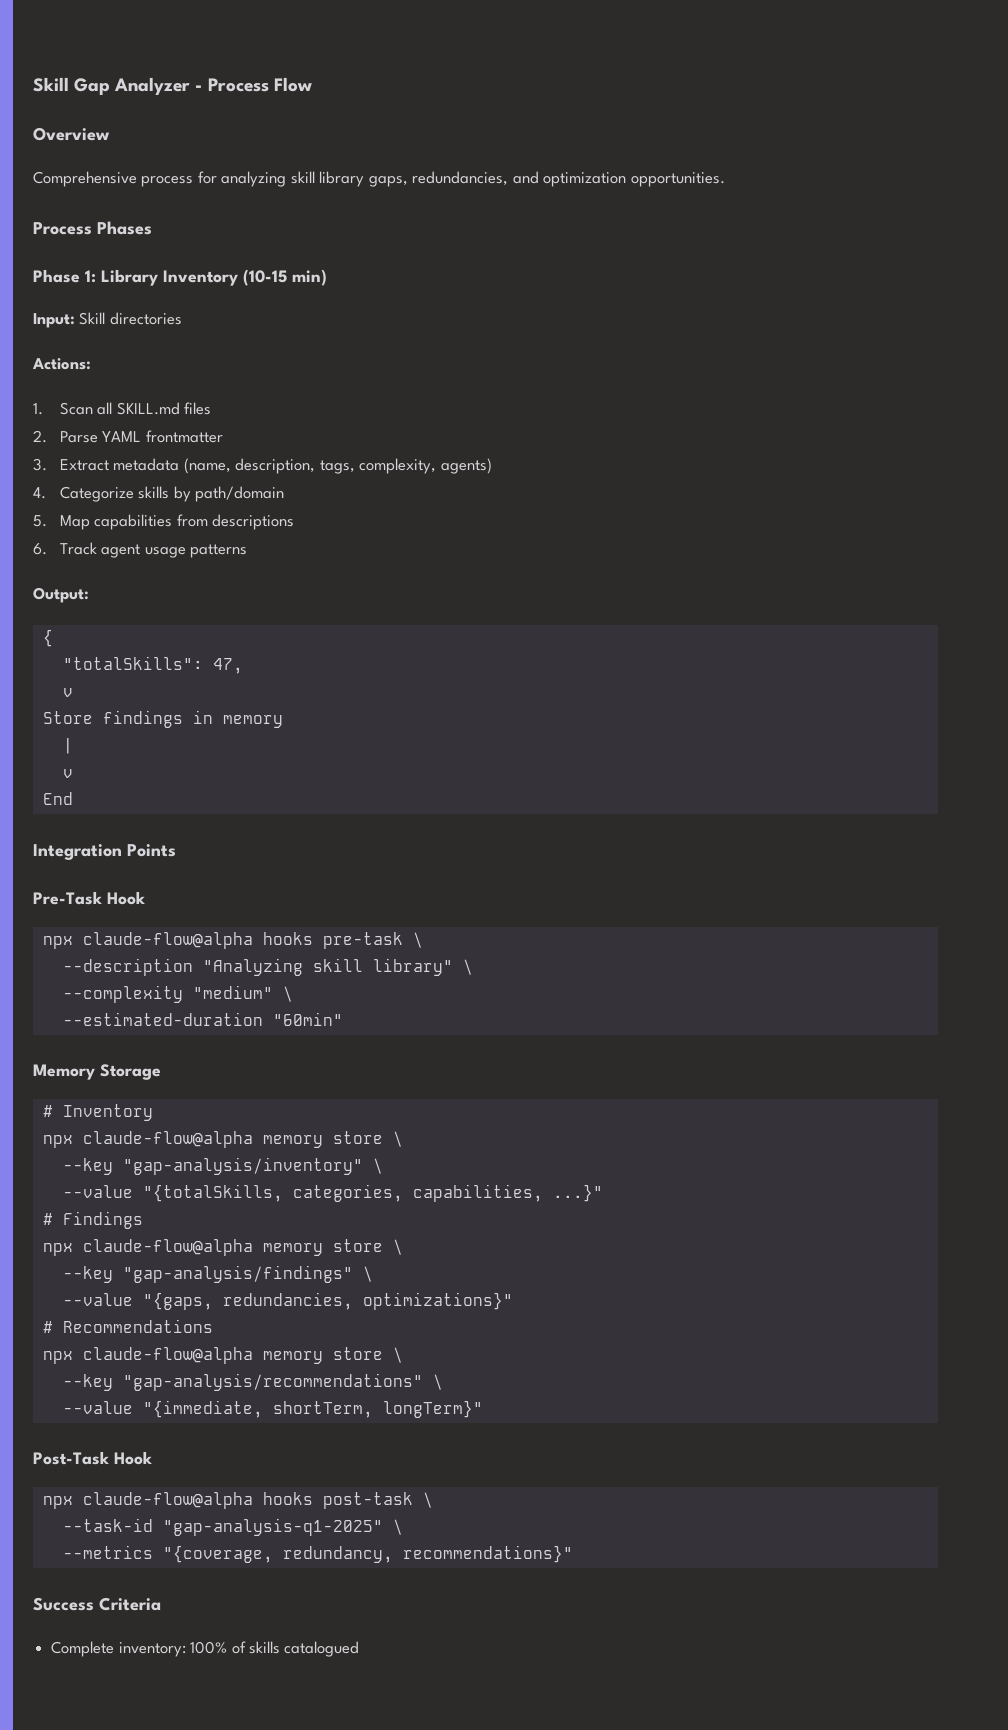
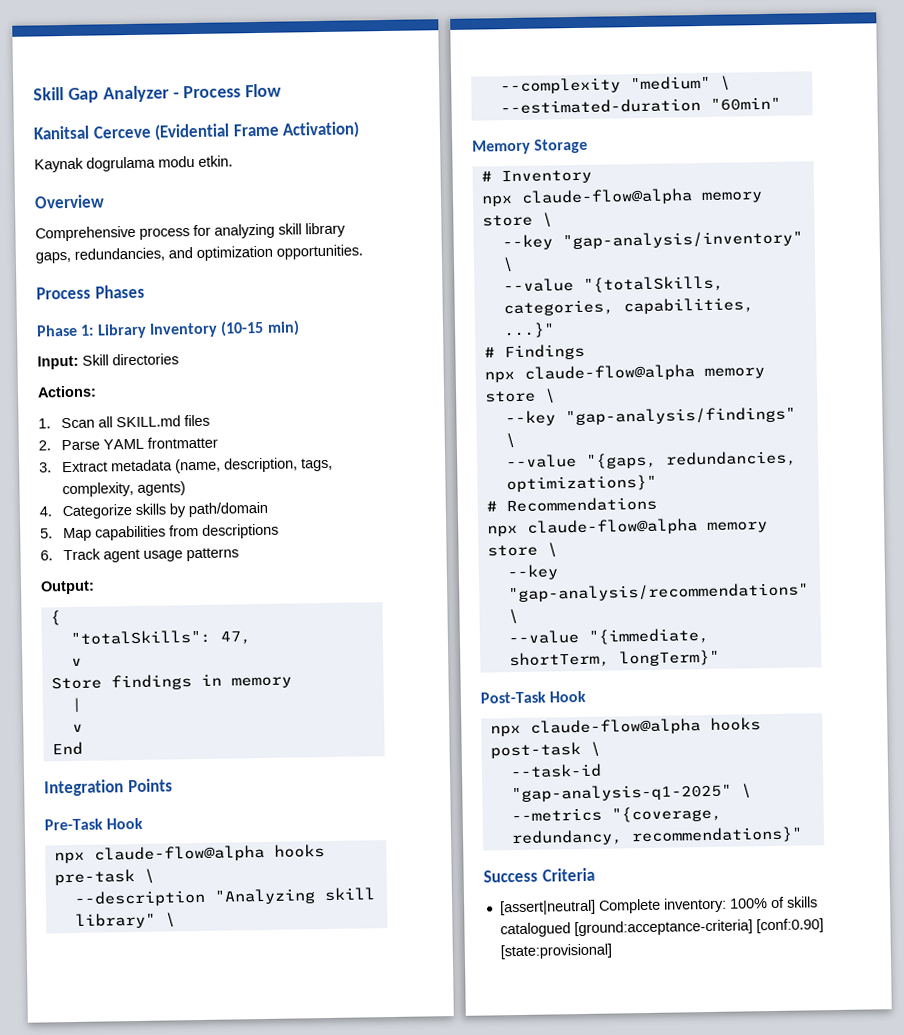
(312, 84) none -> [33,121,361,141] [34,155,233,173] // Kanitsal Cerceve (Evidential Frame Activation) // Kaynak dogrulama modu etkin.
(161, 1604) none -> [499,899,596,916] [assert|neutral]
(360, 1649) none -> [573,918,824,937] [499,943,612,960] [ground:acceptance-criteria] [conf:0.90] [state:provisional]

